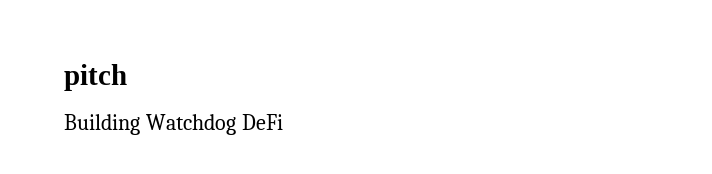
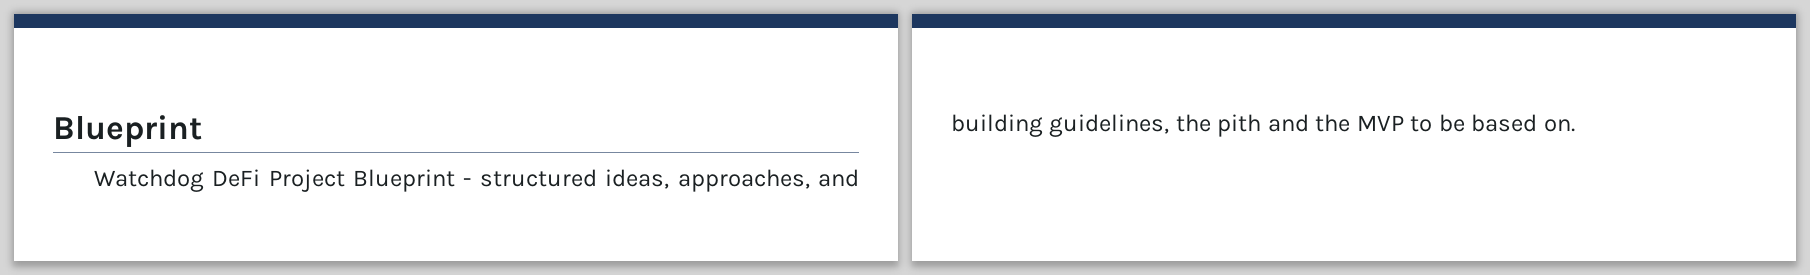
[64,64,127,91] [64,114,283,135] pitch // Building Watchdog DeFi -> [53,115,202,147] [93,169,859,192] [951,114,1575,137] Blueprint // Watchdog DeFi Project Blueprint - structured ideas, approaches, and building guidelines, the pith and the MVP to be based on.

